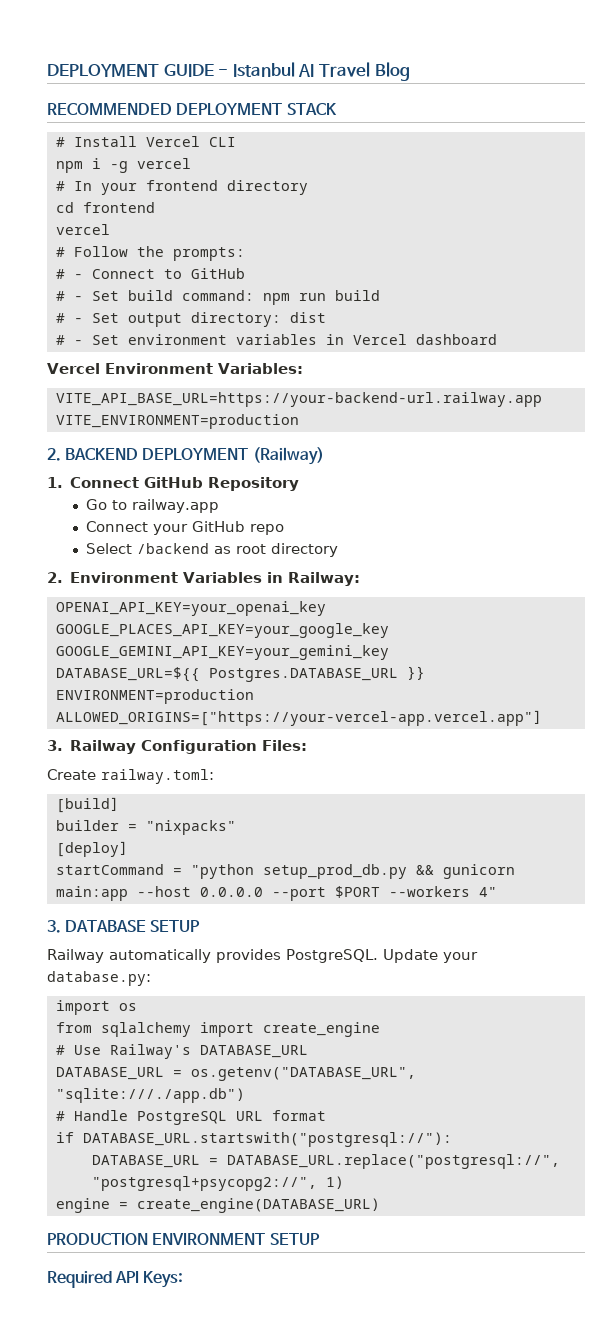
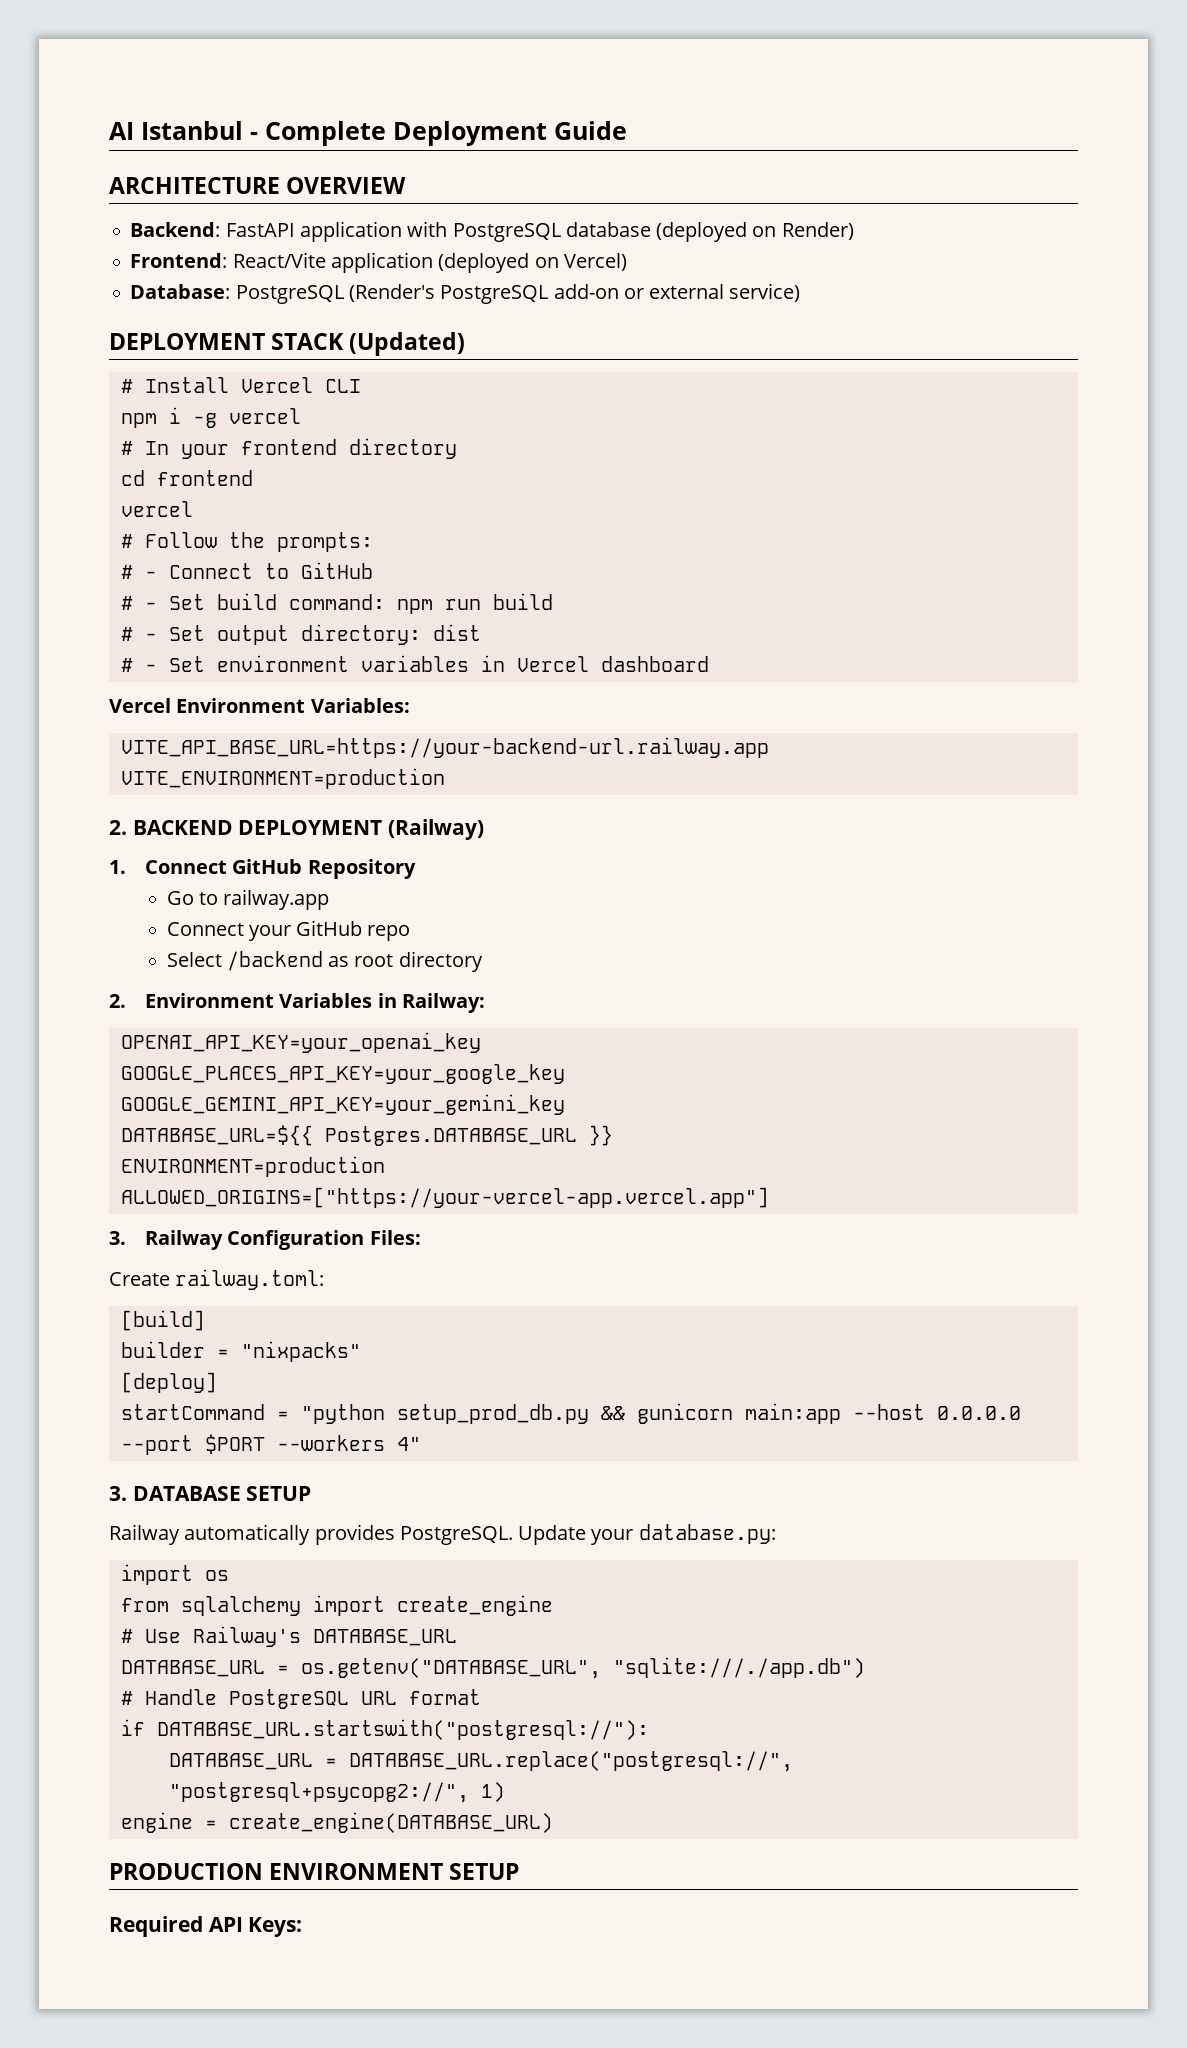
[47,62,410,81] [47,103,172,115] DEPLOYMENT GUIDE - Istanbul AI Travel Blog // RECOMMENDED -> [109,121,627,146] [109,177,407,194] [130,221,854,242] [130,252,627,273] [130,283,801,304] AI Istanbul - Complete Deployment Guide // ARCHITECTURE OVERVIEW // Backend: FastAPI application with PostgreSQL database (deployed on Render) // Frontend: React/Vite application (deployed on Vercel) // Database: PostgreSQL (Render's PostgreSQL add-on or external service) //
(337, 109) none -> [349,332,466,356] (Updated)

